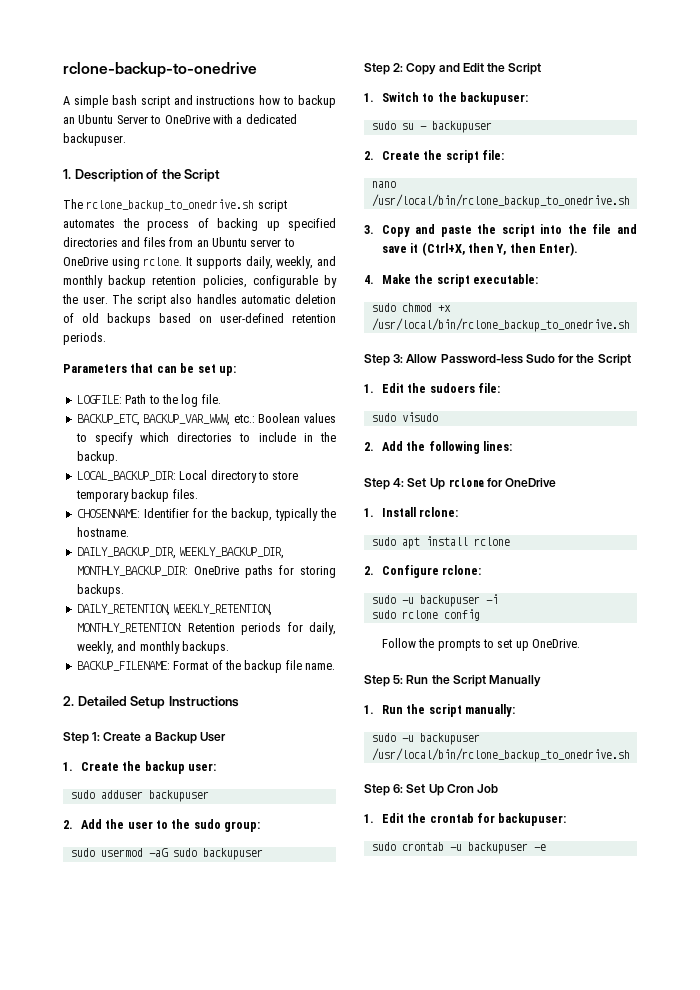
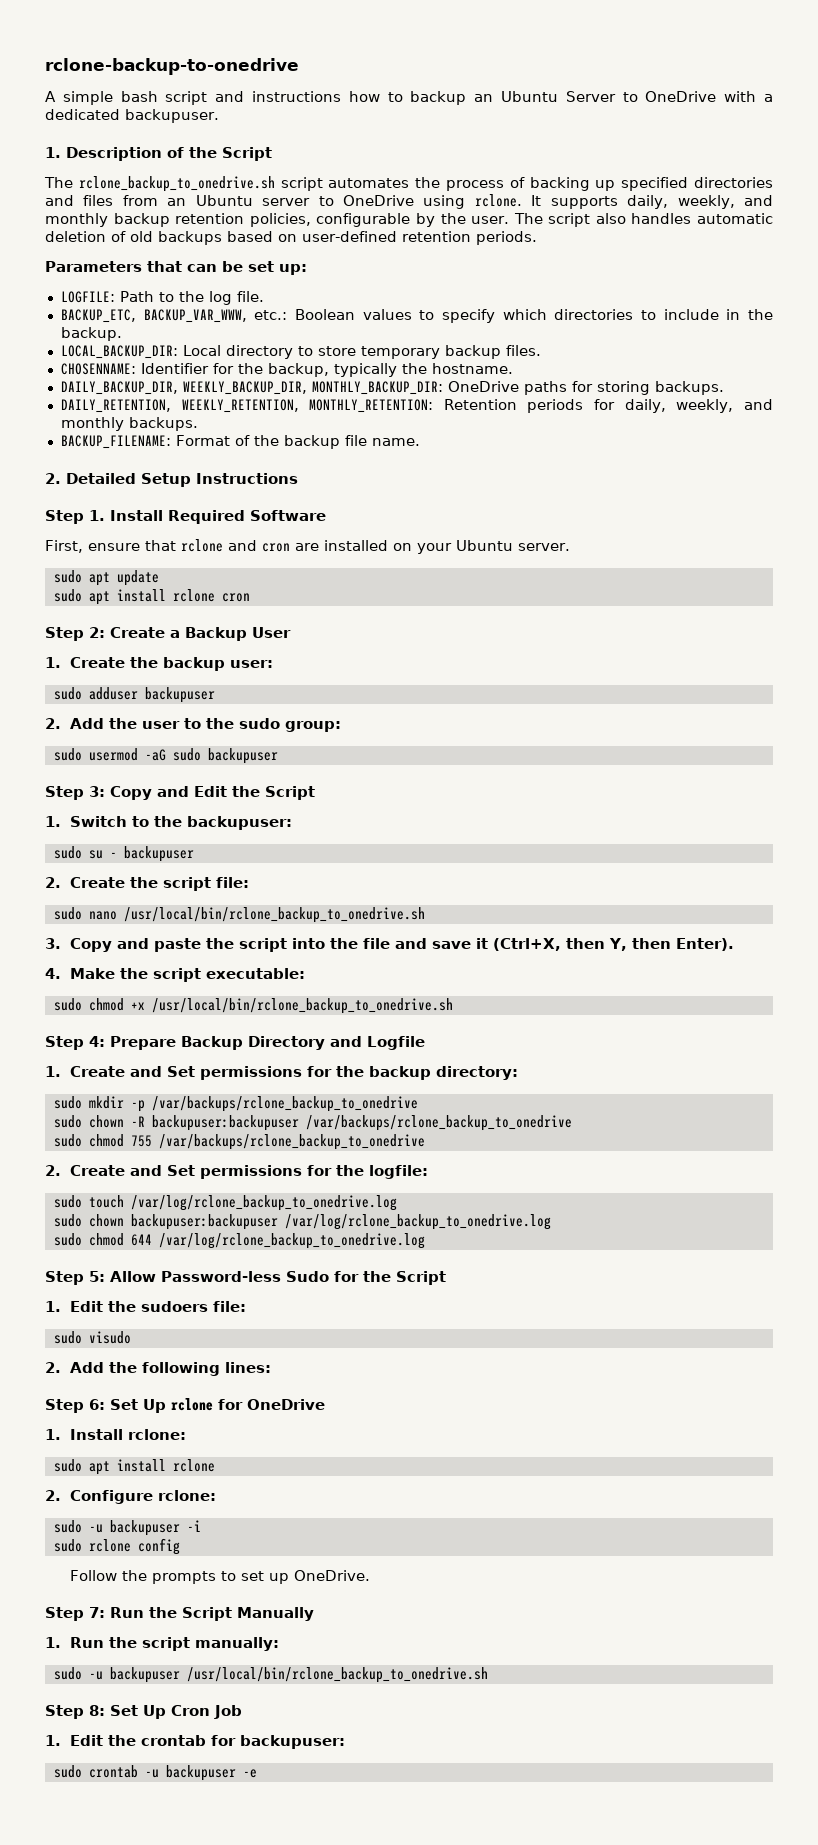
[92,732,101,741] 1: -> [89,510,326,524] [45,539,570,554] [53,570,159,586] [53,589,250,605] [45,627,105,641] 1. Install Required Software // First, ensure that rclone and cron are installed on your Ubuntu server. // sudo apt update // sudo apt install rclone cron // Step 2:
[393,63,404,72] 2: -> [89,786,105,797] 3:
(505, 155) none -> [53,907,82,920] sudo
[393,354,404,363] 3: -> [89,1036,425,1050] [45,1066,519,1080] [53,1096,418,1112] [53,1115,572,1131] [53,1134,425,1150] [45,1165,429,1179] [53,1195,397,1211] [53,1214,551,1230] [53,1233,425,1249] [45,1271,105,1285] 4: Prepare Backup Directory and Logfile // 1. Create and Set permissions for the backup directory: // sudo mkdir -p /var/backups/rclone_backup_to_onedrive // sudo chown -R backupuser:backupuser /var/backups/rclone_backup_to_onedrive // sudo chmod 755 /var/backups/rclone_backup_to_onedrive // 2. Create and Set permissions for the logfile: // sudo touch /var/log/rclone_backup_to_onedrive.log // sudo chown backupuser:backupuser /var/log/rclone_backup_to_onedrive.log // sudo chmod 644 /var/log/rclone_backup_to_onedrive.log // Step 5:
[393,478,405,487] 4: -> [89,1399,105,1410] 6:
[393,675,404,684] 5: -> [89,1607,105,1618] 7:
[393,784,404,793] 6: -> [89,1705,105,1716] 8:

